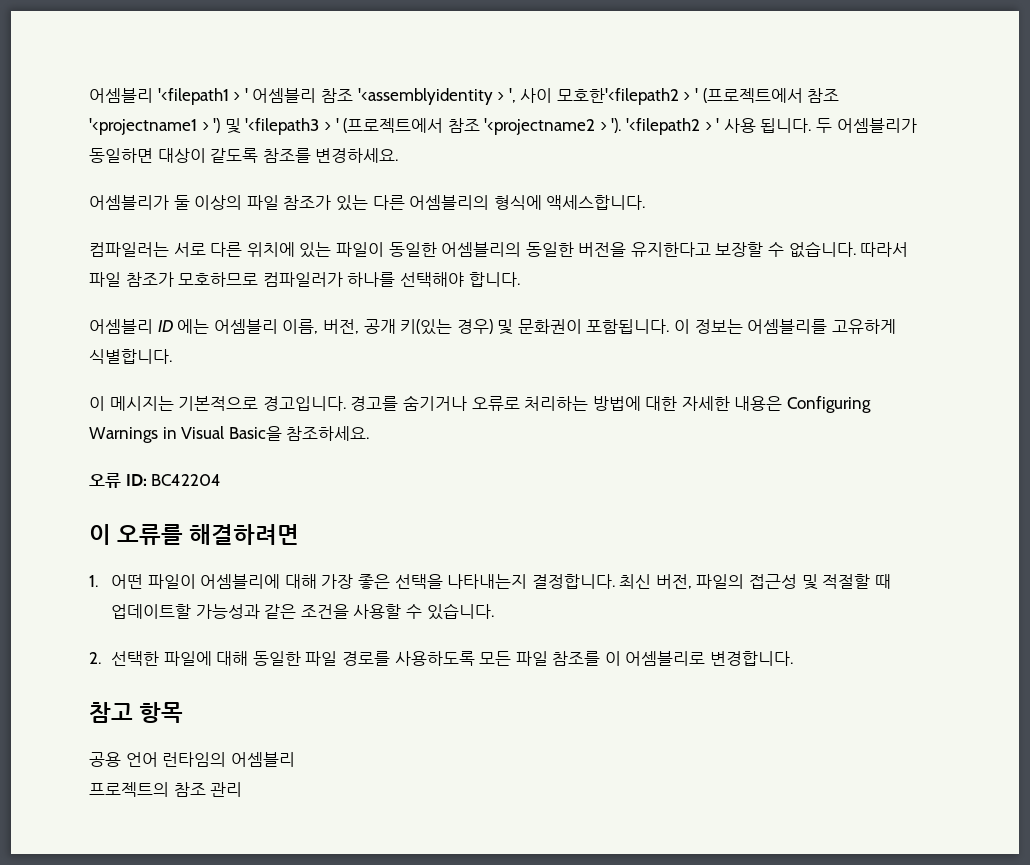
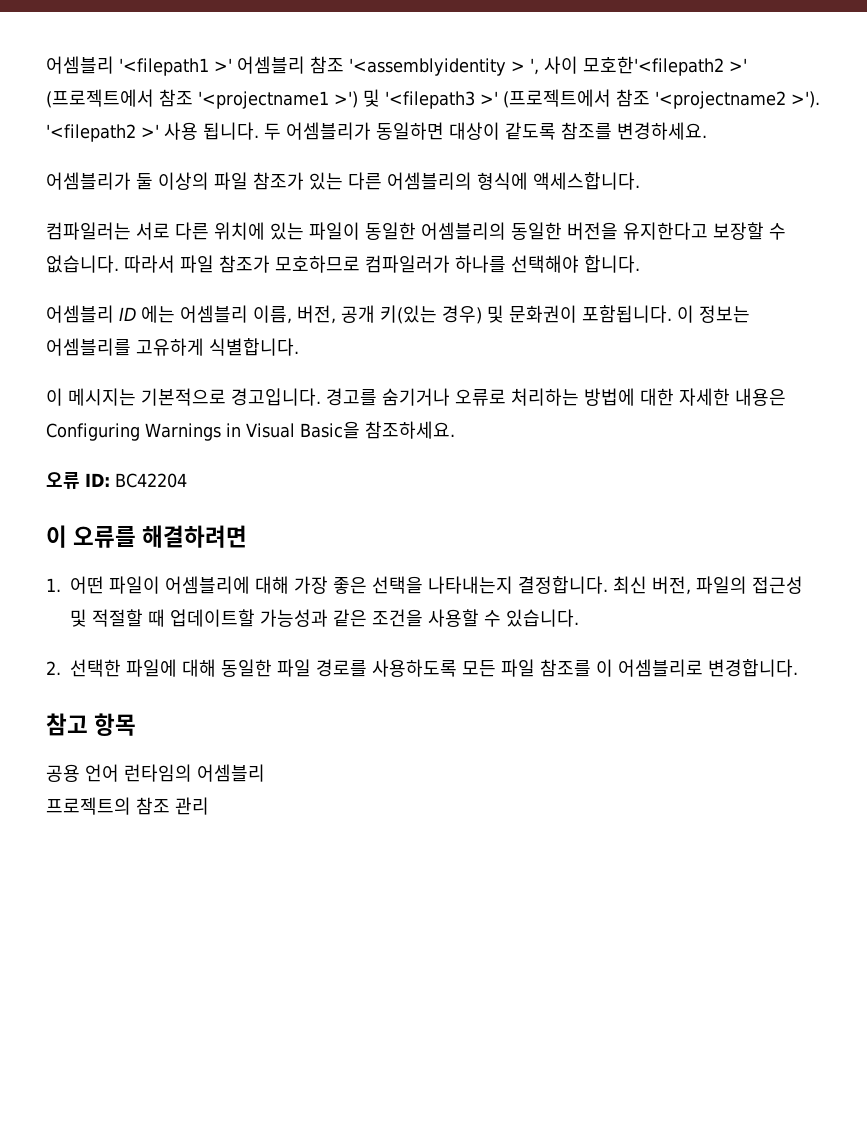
[233,88,248,101] > ' -> [214,58,232,72] >'
[683,88,699,101] > ' -> [729,58,747,72] >'
[201,118,720,135] > ') 및 '<filepath3 > ' (프로젝트에서 참조 '<projectname2 > '). '<filepath2 > ' -> [334,89,820,109] [46,124,159,142] >') 및 '<filepath3 >' (프로젝트에서 참조 '<projectname2 >'). '<filepath2 >'

